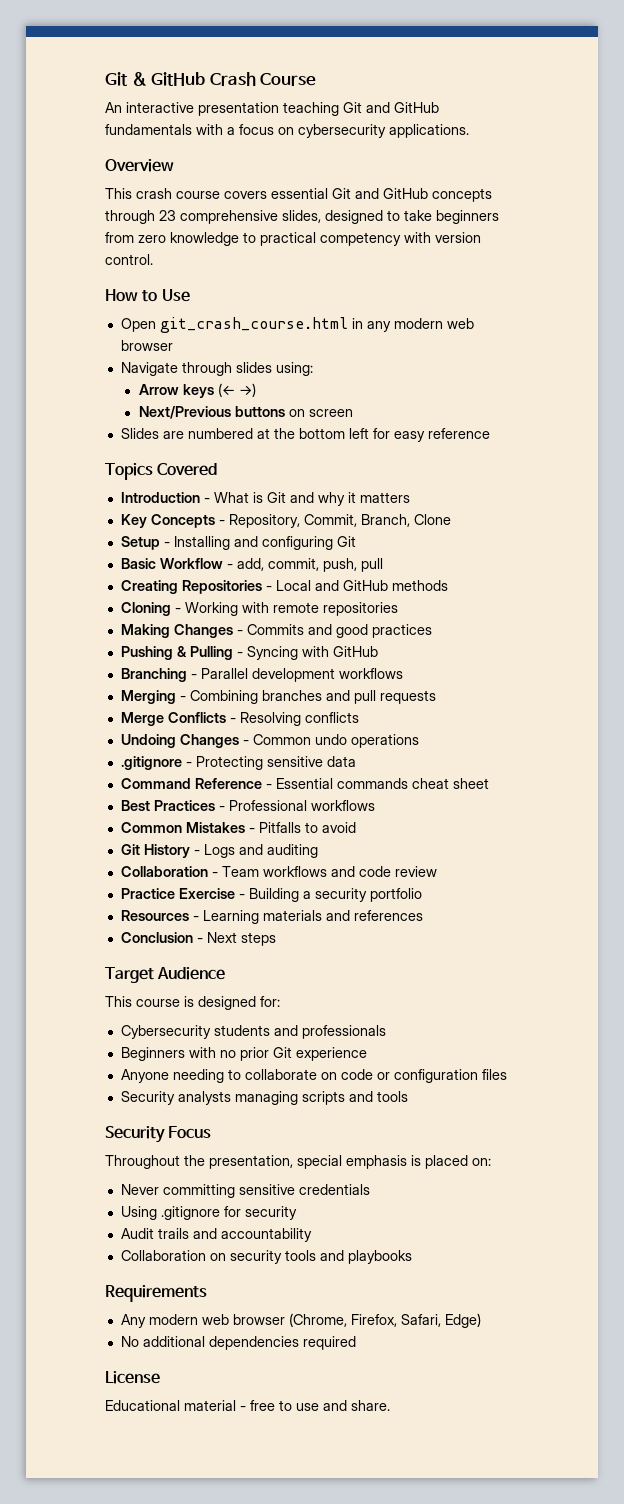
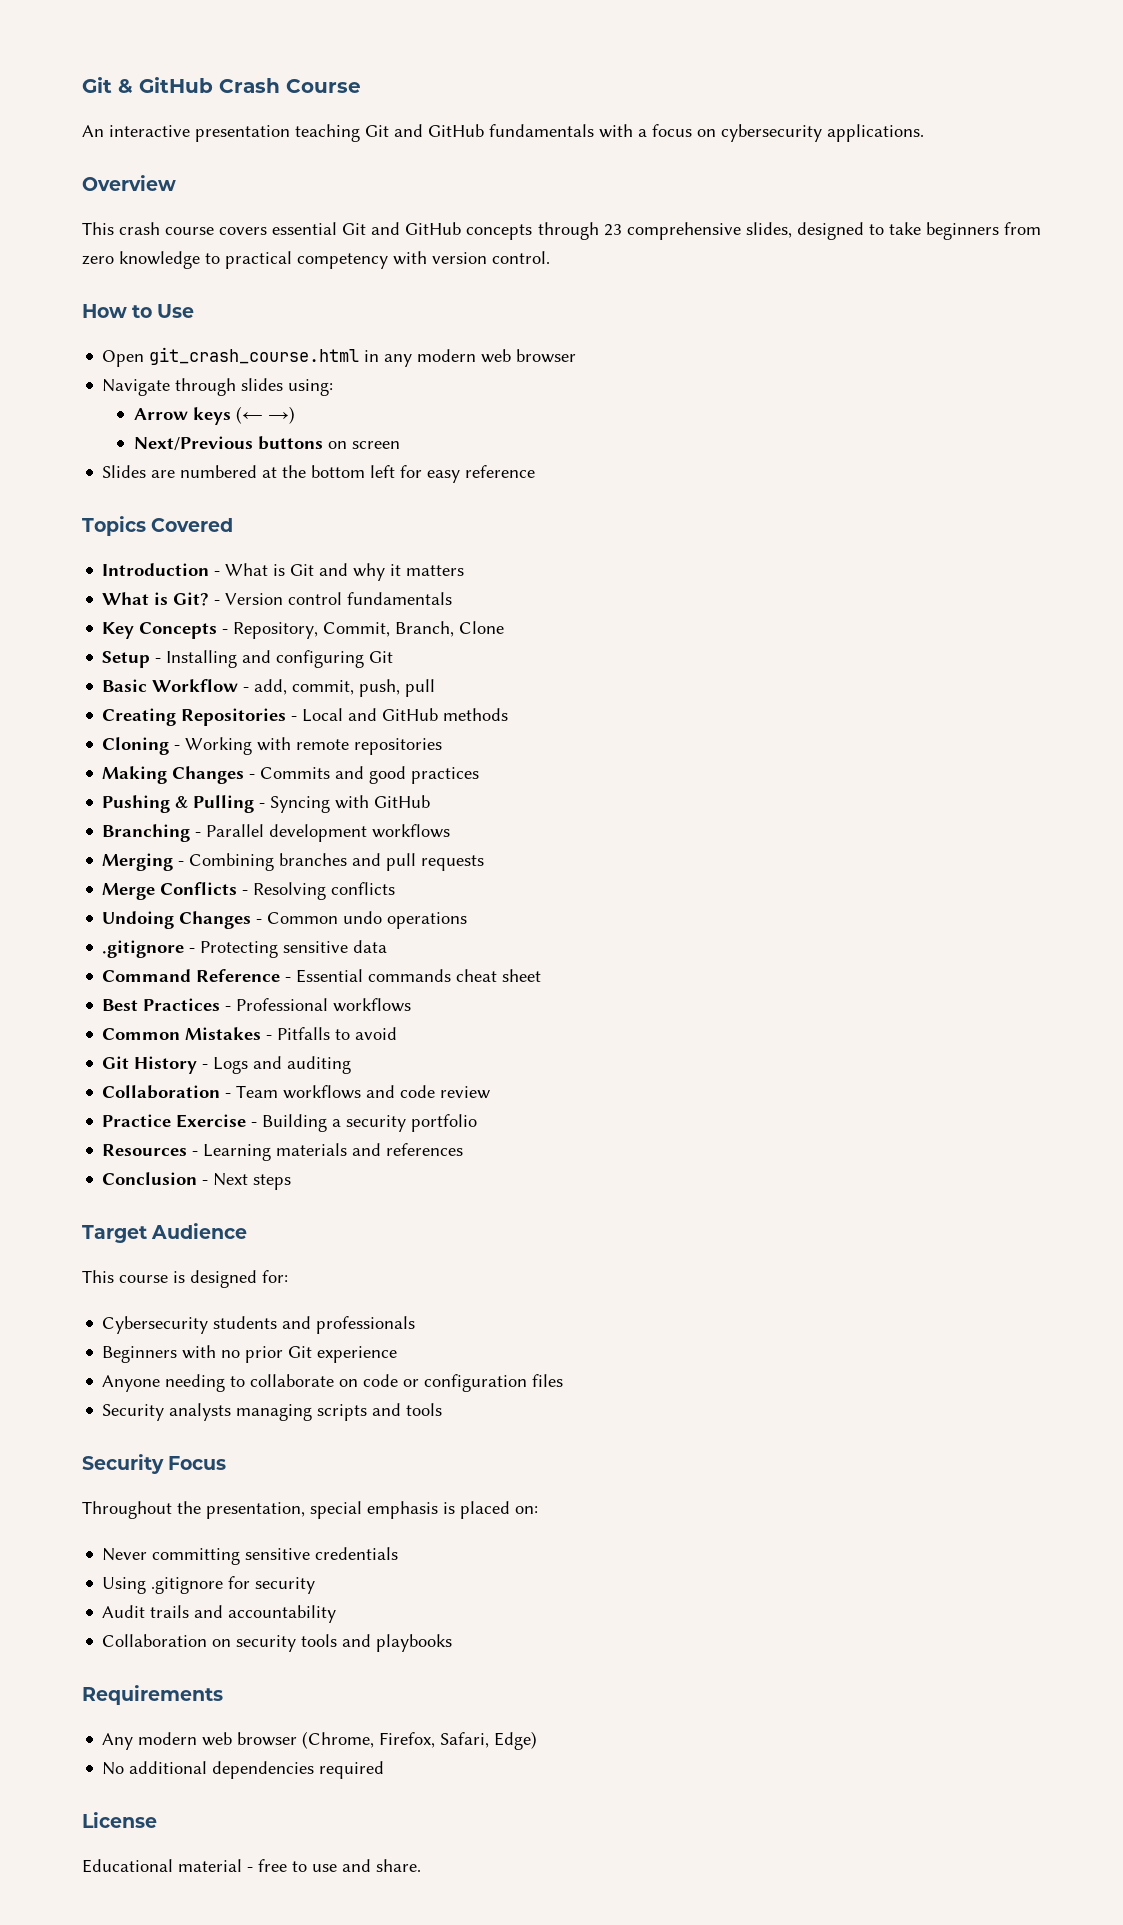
(410, 497) none -> [102,592,453,606] // What is Git? - Version control fundamentals

